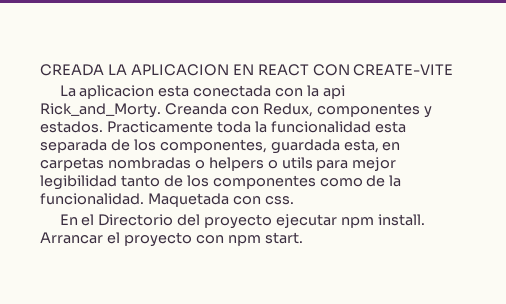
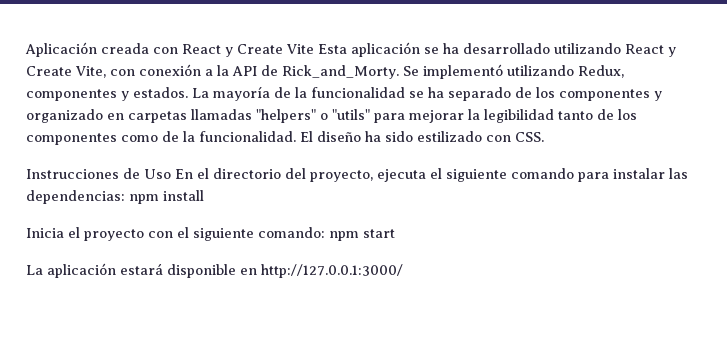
[40,64,454,76] [59,85,346,99] [40,103,432,118] [40,121,406,133] [40,139,401,154] [40,157,397,171] CREADA LA APLICACION EN REACT CON CREATE-VITE // La aplicacion esta conectada con la api Rick_and_Morty. Creanda con Redux, componentes y estados. Practicamente toda la funcionalidad esta separada de los componentes, guardada esta, en carpetas nombradas o helpers o utils para mejor -> [25,42,676,57] [26,64,624,79] [26,86,662,101] [26,109,480,123] Aplicación creada con React y Create Vite Esta aplicación se ha desarrollado utilizando React y Create Vite, con conexión a la API de Rick_and_Morty. Se implementó utilizando Redux, componentes y estados. La mayoría de la funcionalidad se ha separado de los componentes y organizado en carpetas llamadas "helpers" o "utils" para mejorar la
[147,193,294,207] [59,214,425,229] [40,232,303,247] Maquetada con css. // En el Directorio del proyecto ejecutar npm install. Arrancar el proyecto con npm start. -> [300,131,544,142] [26,168,688,182] [26,190,204,204] [26,227,395,241] [26,263,403,278] El diseño ha sido estilizado con CSS. // Instrucciones de Uso En el directorio del proyecto, ejecuta el siguiente comando para instalar las dependencias: npm install // Inicia el proyecto con el siguiente comando: npm start // La aplicación estará disponible en http://127.0.0.1:3000/

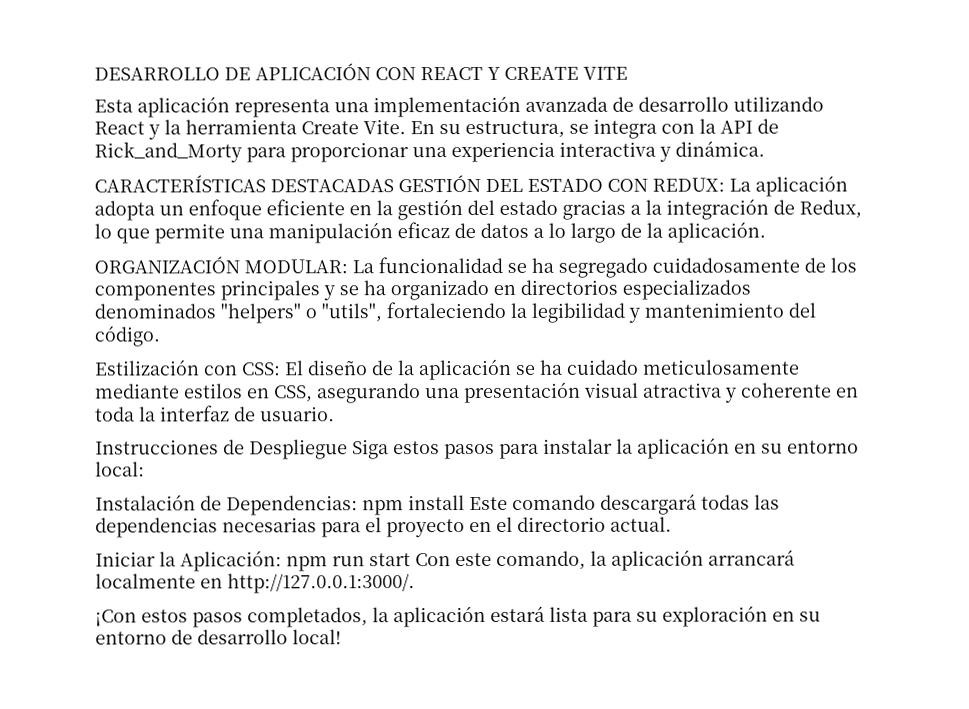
[25,42,676,57] [26,64,624,79] [26,86,662,101] [26,109,637,123] [26,131,544,145] [26,168,688,182] [26,190,204,204] [26,227,395,241] [26,263,403,278] Aplicación creada con React y Create Vite Esta aplicación se ha desarrollado utilizando React y Create Vite, con conexión a la API de Rick_and_Morty. Se implementó utilizando Redux, componentes y estados. La mayoría de la funcionalidad se ha separado de los componentes y organizado en carpetas llamadas "helpers" o "utils" para mejorar la legibilidad tanto de los componentes como de la funcionalidad. El diseño ha sido estilizado con CSS. // Instrucciones de Uso En el directorio del proyecto, ejecuta el siguiente comando para instalar las dependencias: npm install // Inicia el proyecto con el siguiente comando: npm start // La aplicación estará disponible en http://127.0.0.1:3000/ -> [94,63,628,81] [94,95,824,118] [94,118,779,140] [94,140,765,163] [94,175,848,197] [94,198,862,221] [94,221,766,244] [94,256,857,278] [94,279,751,301] [94,301,816,324] [94,325,160,347] [95,358,800,381] [95,381,859,404] [95,405,335,422] [95,437,859,460] [95,461,145,477] [95,493,780,516] [95,516,672,538] [95,549,795,572] [95,573,415,594] [95,605,821,628] [95,629,342,645] DESARROLLO DE APLICACIÓN CON REACT Y CREATE VITE // Esta aplicación representa una implementación avanzada de desarrollo utilizando React y la herramienta Create Vite. En su estructura, se integra con la API de Rick_and_Morty para proporcionar una experiencia interactiva y dinámica. // CARACTERÍSTICAS DESTACADAS GESTIÓN DEL ESTADO CON REDUX: La aplicación adopta un enfoque eficiente en la gestión del estado gracias a la integración de Redux, lo que permite una manipulación eficaz de datos a lo largo de la aplicación. // ORGANIZACIÓN MODULAR: La funcionalidad se ha segregado cuidadosamente de los componentes principales y se ha organizado en directorios especializados denominados "helpers" o "utils", fortaleciendo la legibilidad y mantenimiento del código. // Estilización con CSS: El diseño de la aplicación se ha cuidado meticulosamente mediante estilos en CSS, asegurando una presentación visual atractiva y coherente en toda la interfaz de usuario. // Instrucciones de Despliegue Siga estos pasos para instalar la aplicación en su entorno local: // Instalación de Dependencias: npm install Este comando descargará todas las dependencias necesarias para el proyecto en el directorio actual. // Iniciar la Aplicación: npm run start Con este comando, la aplicación arrancará localmente en http://127.0.0.1:3000/. // ¡Con estos pasos completados, la aplicación estará lista para su exploración en su entorno de desarrollo local!

